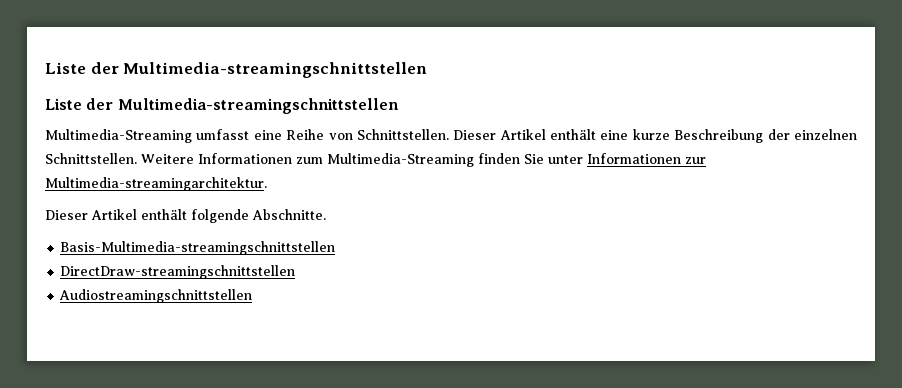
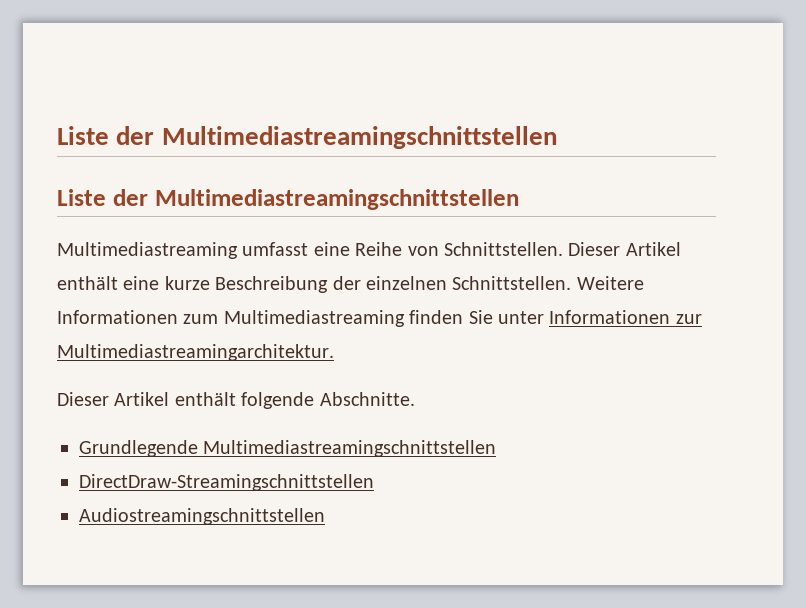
[45,62,428,78] [45,98,399,114] [45,129,192,143] Liste der Multimedia-streamingschnittstellen // Liste der Multimedia-streamingschnittstellen // Multimedia-Streaming -> [57,126,557,149] [57,189,519,210] [57,242,238,259] Liste der Multimediastreamingschnittstellen // Liste der Multimediastreamingschnittstellen // Multimediastreaming
[327,153,474,167] Multimedia-Streaming -> [223,310,405,327] Multimediastreaming
[45,177,267,191] Multimedia-streamingarchitektur. -> [57,344,334,361] Multimediastreamingarchitektur.
[60,241,336,255] [60,265,296,279] Basis-Multimedia-streamingschnittstellen // DirectDraw-streamingschnittstellen -> [79,440,497,457] [79,474,374,491] Grundlegende Multimediastreamingschnittstellen // DirectDraw-Streamingschnittstellen

